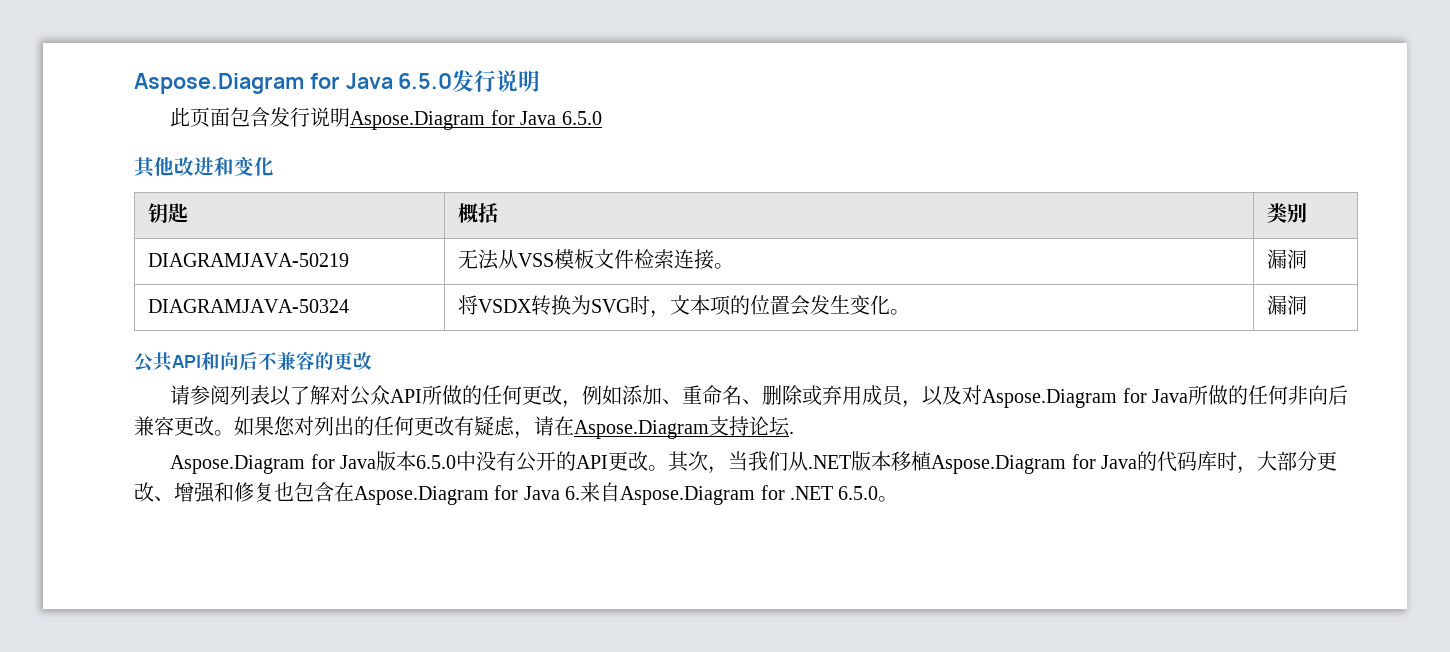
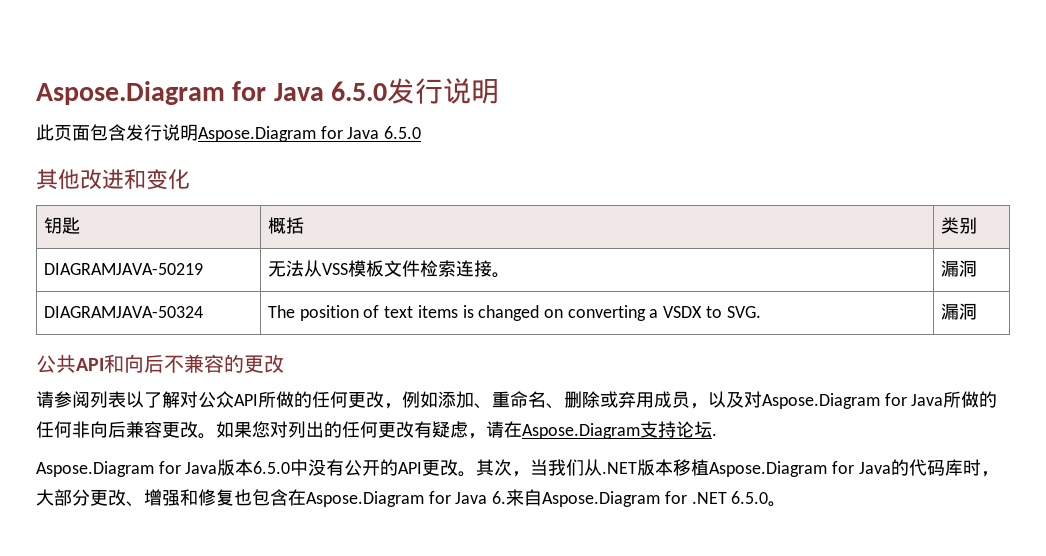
[458,295,911,318] 将VSDX转换为SVG时，文本项的位置会发生变化。 -> [267,305,761,321] The position of text items is changed on converting a VSDX to SVG.

